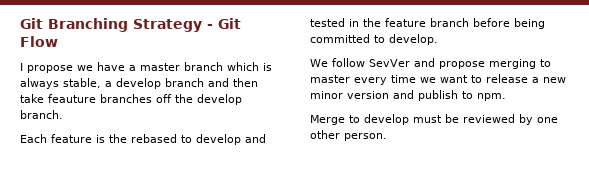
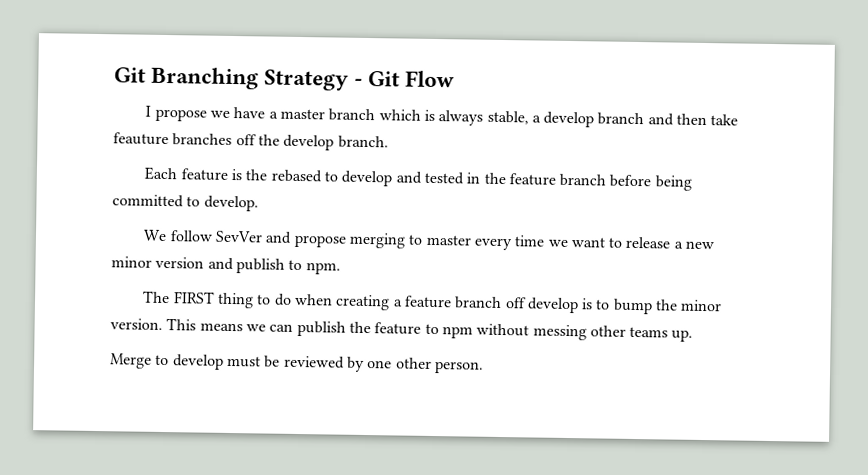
(506, 97) none -> [143,290,723,315] [110,318,694,342] // The FIRST thing to do when creating a feature branch off develop is to bump the minor version. This means we can publish the feature to npm without messing other teams up.

